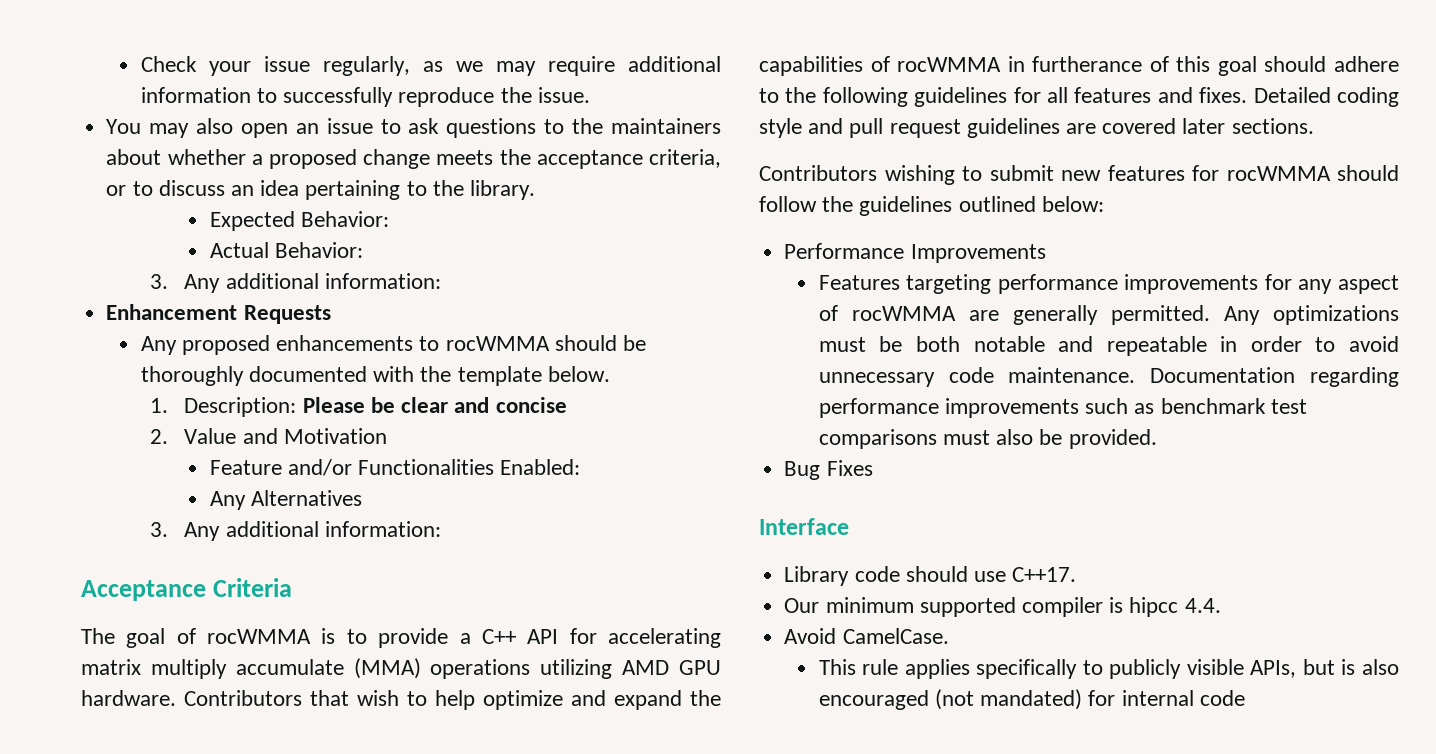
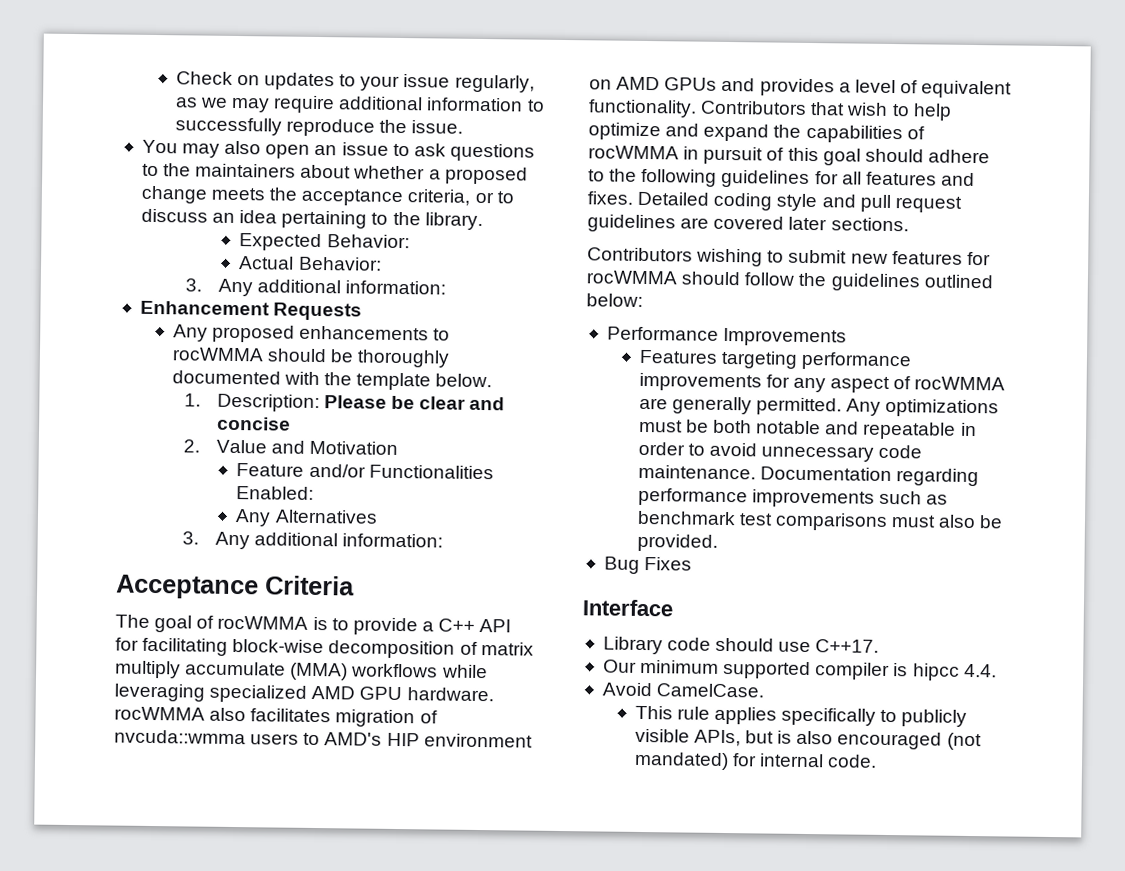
(197, 64) none -> [236,72,357,91] on updates to
[608,628,722,648] [81,658,721,679] [81,690,176,706] accelerating matrix multiply accumulate (MMA) operations utilizing AMD GPU hardware. -> [142,637,534,659] [115,660,488,681] [114,683,494,703] [114,706,438,728] [114,729,533,748] [589,76,1013,99] [588,99,697,118] facilitating block-wise decomposition of matrix multiply accumulate (MMA) workflows while leveraging specialized AMD GPU hardware. rocWMMA also facilitates migration of nvcuda::wmma users to AMD's HIP environment on AMD GPUs and provides a level of equivalent functionality.
[1032,56,1143,72] furtherance -> [703,146,764,165] pursuit
[1199,690,1245,706] code -> [827,754,878,768] code.

